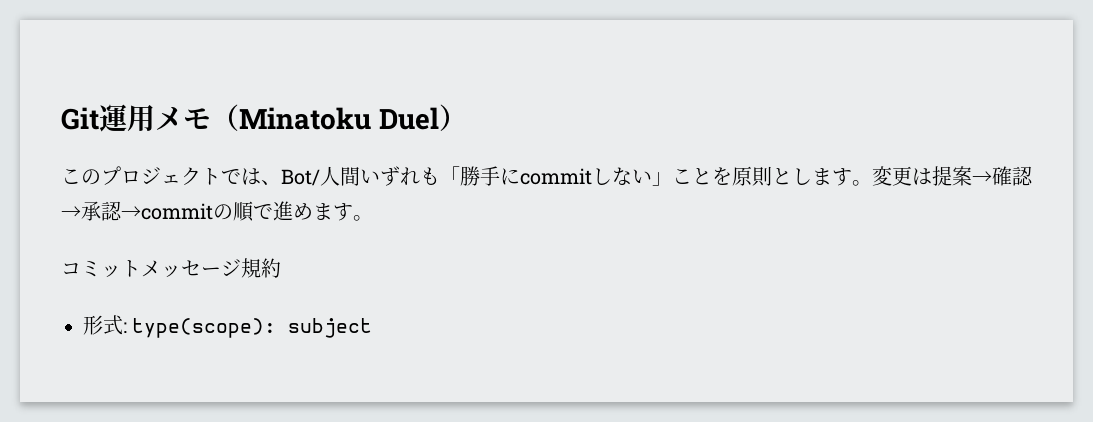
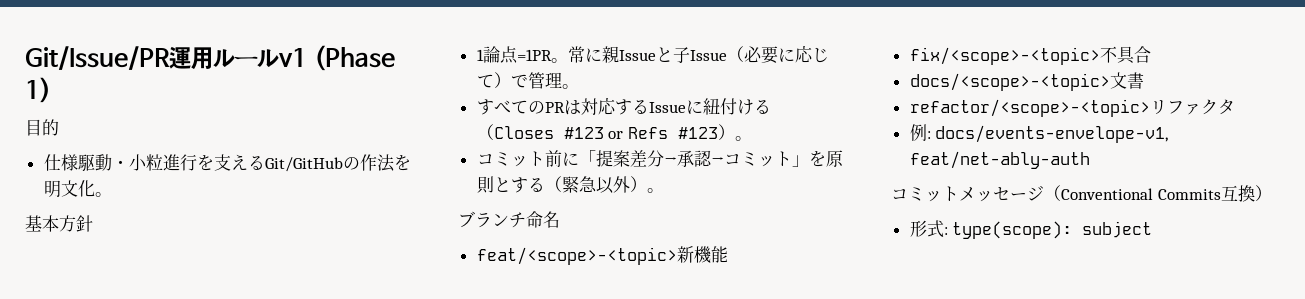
[61,104,467,132] [61,166,1033,187] [61,201,373,222] Git運用メモ（Minatoku Duel） // このプロジェクトでは、Bot/人間いずれも「勝手にcommitしない」ことを原則とします。変更は提案→確認→承認→commitの順で進めます。 -> [25,45,395,71] [25,77,51,103] [25,119,59,136] [43,154,411,172] [43,180,112,198] [25,215,93,232] [476,46,829,64] [476,72,579,89] [476,98,771,115] [476,124,752,141] [476,150,843,167] [476,176,664,194] [458,211,560,228] [476,246,728,265] [909,46,1151,65] [909,72,1144,91] [909,99,1235,117] [909,124,1169,143] [909,151,1090,169] Git/Issue/PR運用ルールv1 (Phase 1) // 目的 // 仕様駆動・小粒進行を支えるGit/GitHubの作法を明文化。 // 基本方針 // 1論点=1PR。常に親Issueと子Issue（必要に応じて）で管理。 // すべてのPRは対応するIssueに紐付ける（Closes #123 or Refs #123）。 // コミット前に「提案差分→承認→コミット」を原則とする（緊急以外）。 // ブランチ命名 // feat/<scope>-<topic>新機能 // fix/<scope>-<topic>不具合 // docs/<scope>-<topic>文書 // refactor/<scope>-<topic>リファクタ // 例: docs/events-envelope-v1, feat/net-ably-auth
[241,258,281,278] 規約 -> [1044,185,1272,202] （Conventional Commits互換）

